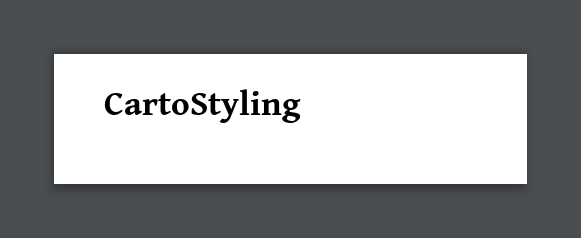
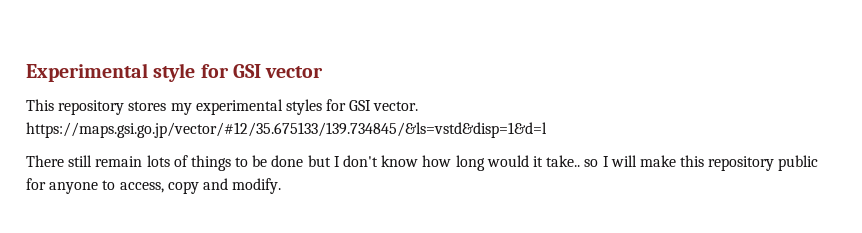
[104,89,301,123] CartoStyling -> [26,63,324,82] [26,99,419,115] [26,122,547,138] [26,155,819,171] [26,178,282,194] Experimental style for GSI vector // This repository stores my experimental styles for GSI vector. https://maps.gsi.go.jp/vector/#12/35.675133/139.734845/&ls=vstd&disp=1&d=l // There still remain lots of things to be done but I don't know how long would it take.. so I will make this repository public for anyone to access, copy and modify.

